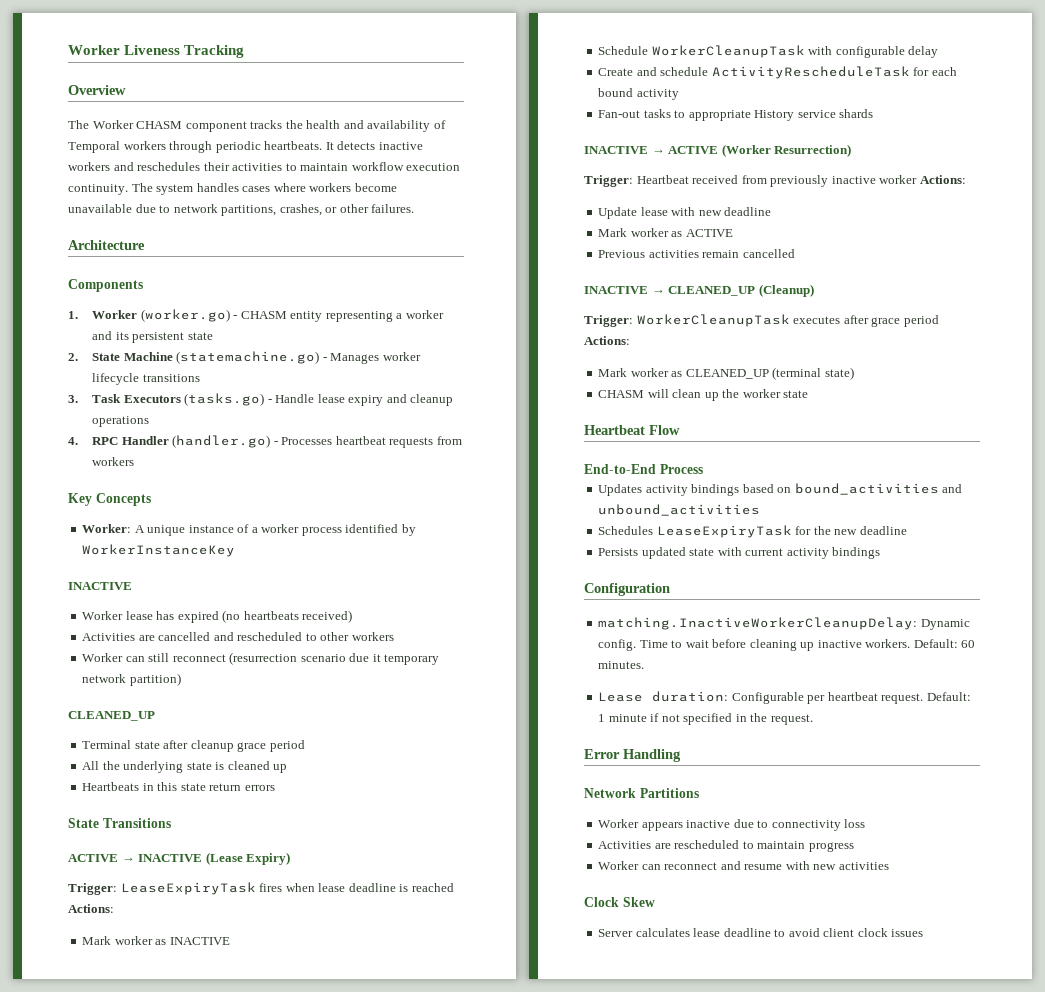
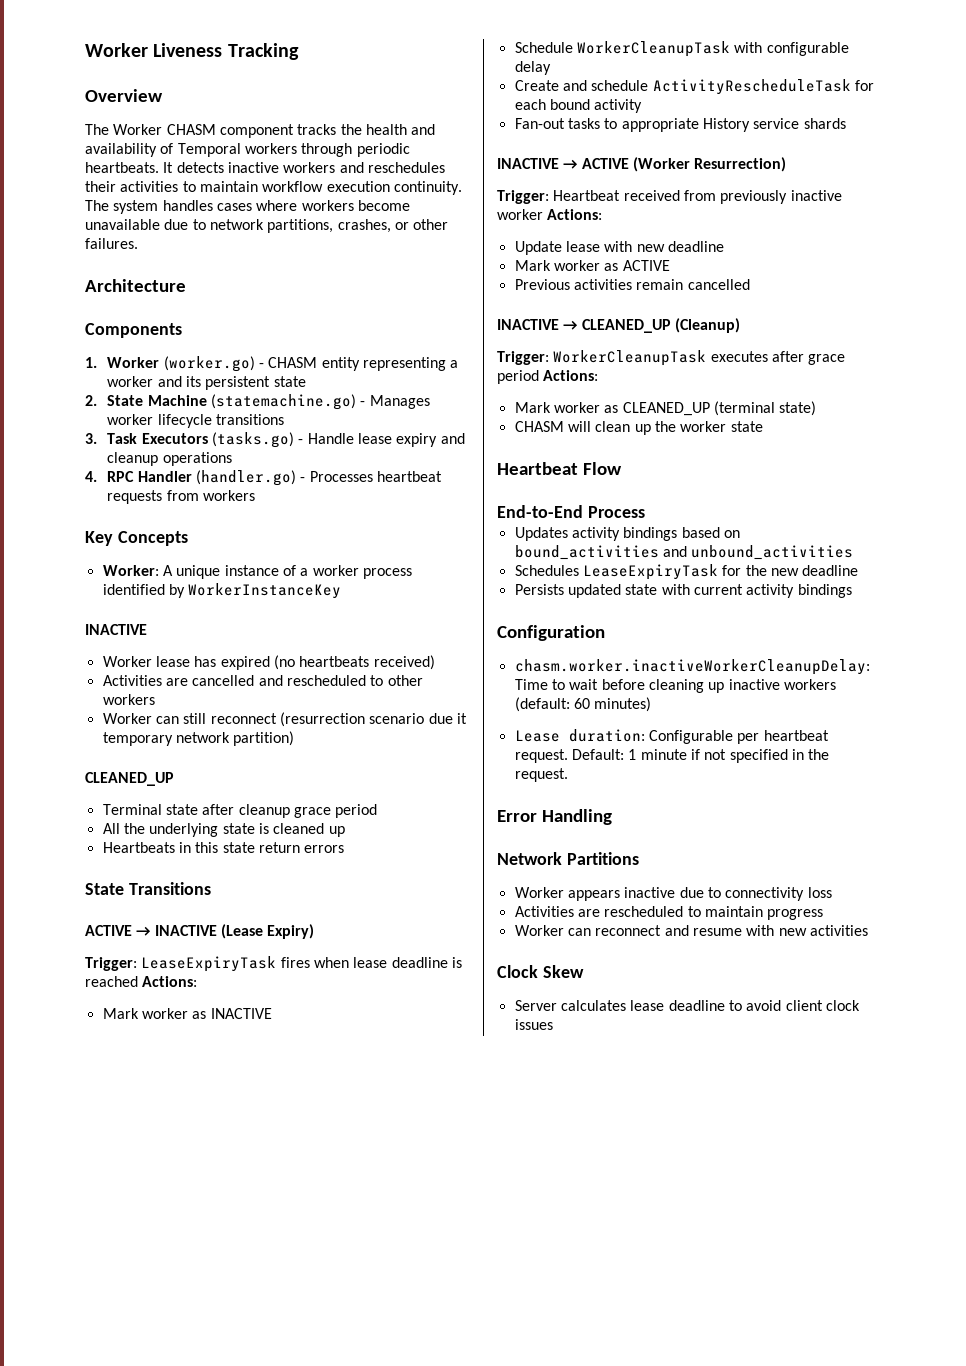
[598,617,970,630] [598,639,637,651] matching.InactiveWorkerCleanupDelay: Dynamic config. -> [514,659,870,675] chasm.worker.inactiveWorkerCleanupDelay:
[865,639,976,648] [598,661,645,669] workers. Default: 60 minutes. -> [783,679,836,690] [514,697,652,712] workers (default: 60 minutes)

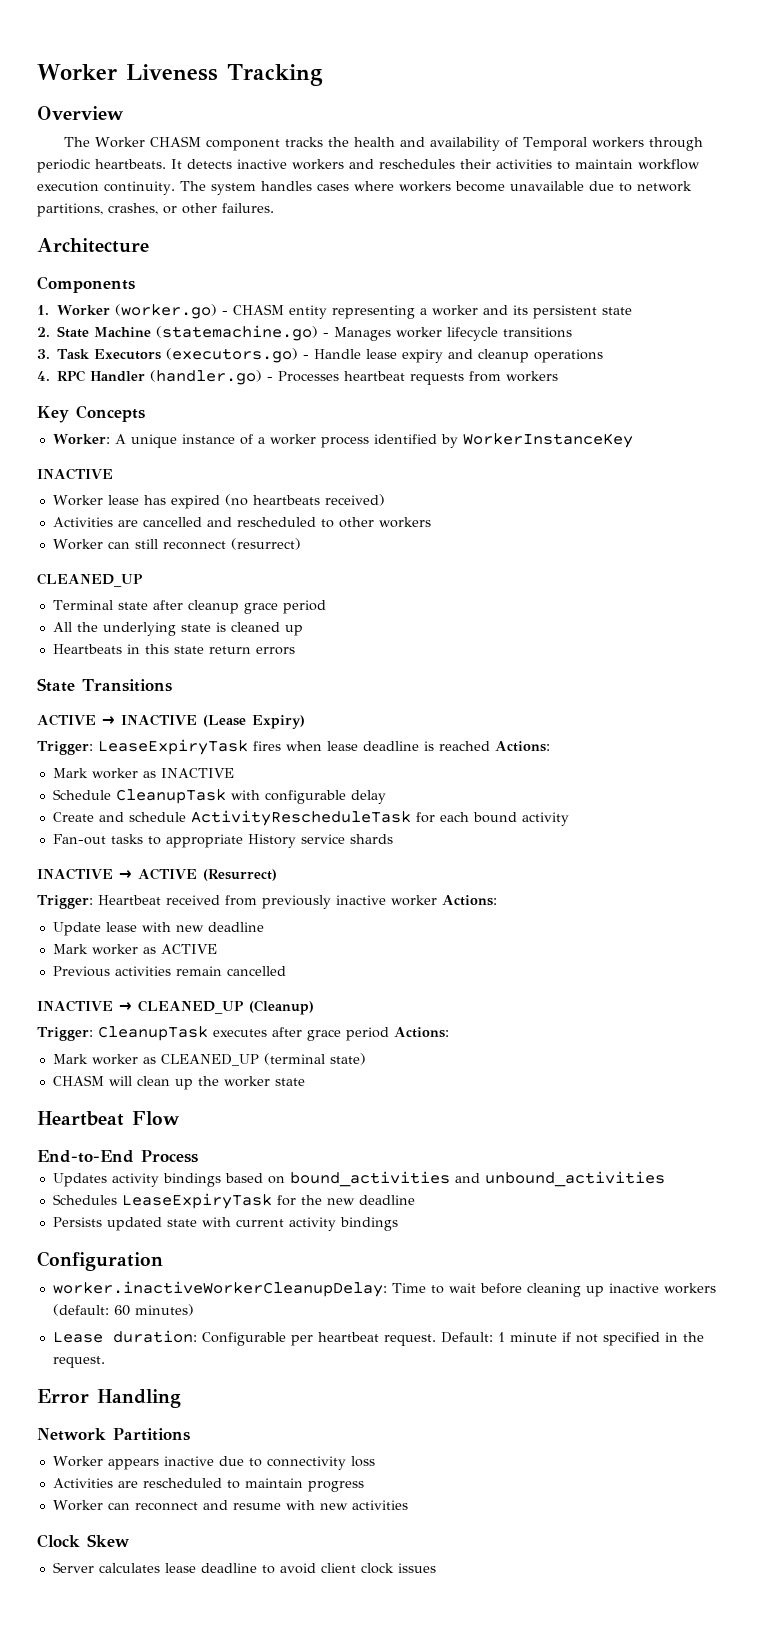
[212,432,295,448] (tasks.go) -> [166,348,299,363] (executors.go)
[279,712,467,727] [102,731,295,746] (resurrection scenario due it temporary network partition) -> [230,538,301,550] (resurrect)
[576,41,730,57] WorkerCleanupTask -> [115,789,226,804] CleanupTask
[632,157,787,172] (Worker Resurrection) -> [203,869,277,881] (Resurrect)
[553,350,707,366] WorkerCleanupTask -> [97,1026,208,1041] CleanupTask
[514,659,870,675] chasm.worker.inactiveWorkerCleanupDelay: -> [52,1281,387,1297] worker.inactiveWorkerCleanupDelay:

